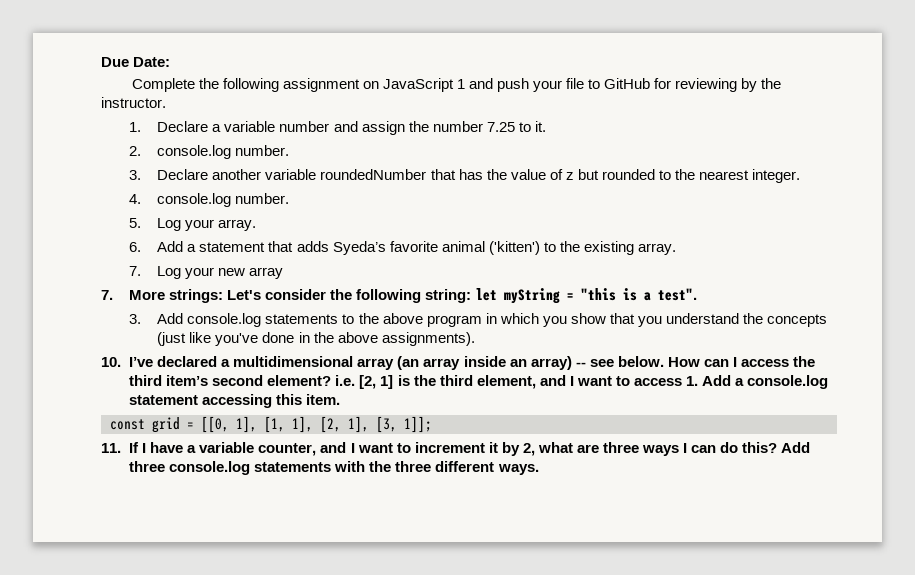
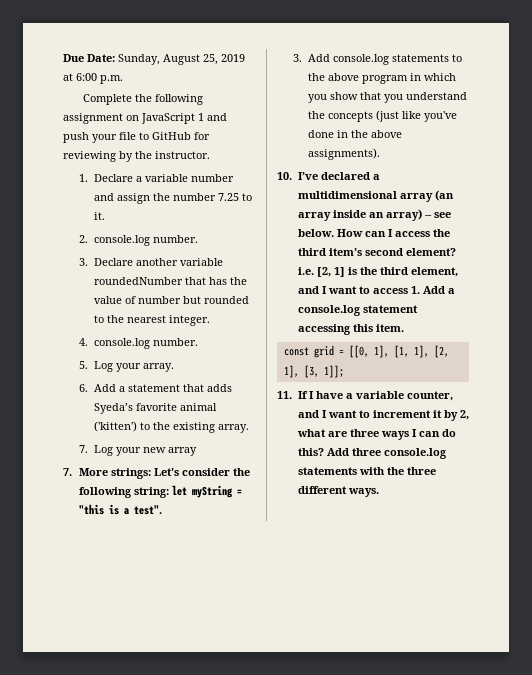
(171, 62) none -> [118,54,245,65] [63,73,123,84] Sunday, August 25, 2019 at 6:00 p.m.
[565,172,574,180] z -> [138,296,182,304] number

